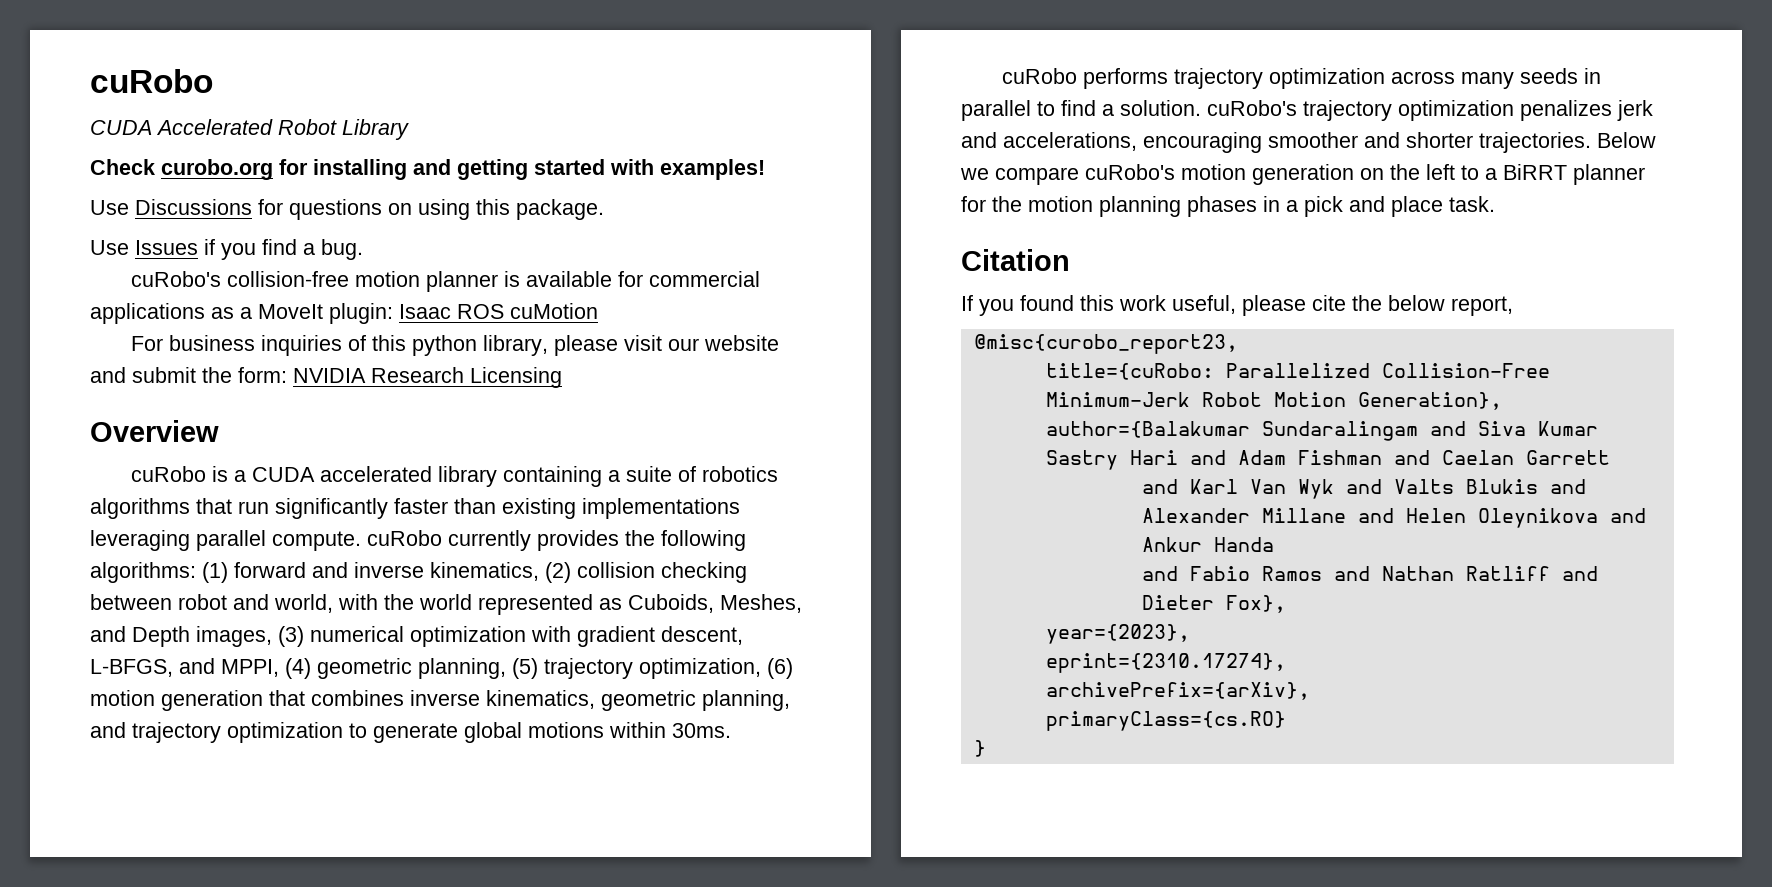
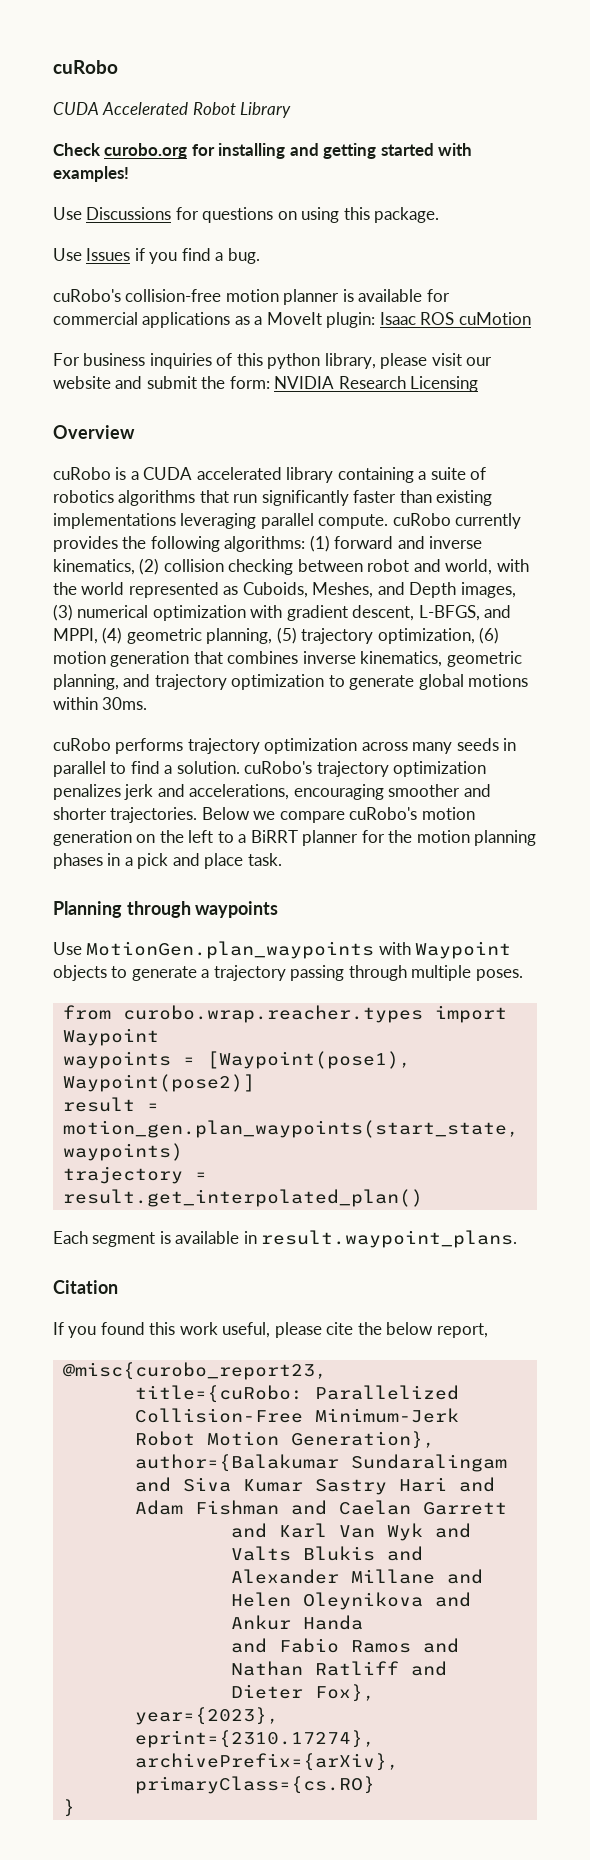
(1495, 204) none -> [53,901,279,918] [53,941,512,959] [53,965,523,981] [62,1005,507,1023] [62,1028,159,1046] [62,1051,411,1069] [62,1074,255,1092] [62,1097,159,1112] [62,1120,519,1138] [62,1143,183,1161] [62,1166,207,1184] [62,1189,423,1207] [53,1230,518,1248] // Planning through waypoints // Use MotionGen.plan_waypoints with Waypoint objects to generate a trajectory passing through multiple poses. // from curobo.wrap.reacher.types import Waypoint // waypoints = [Waypoint(pose1), Waypoint(pose2)] // result = motion_gen.plan_waypoints(start_state, waypoints) // trajectory = result.get_interpolated_plan() // Each segment is available in result.waypoint_plans.

